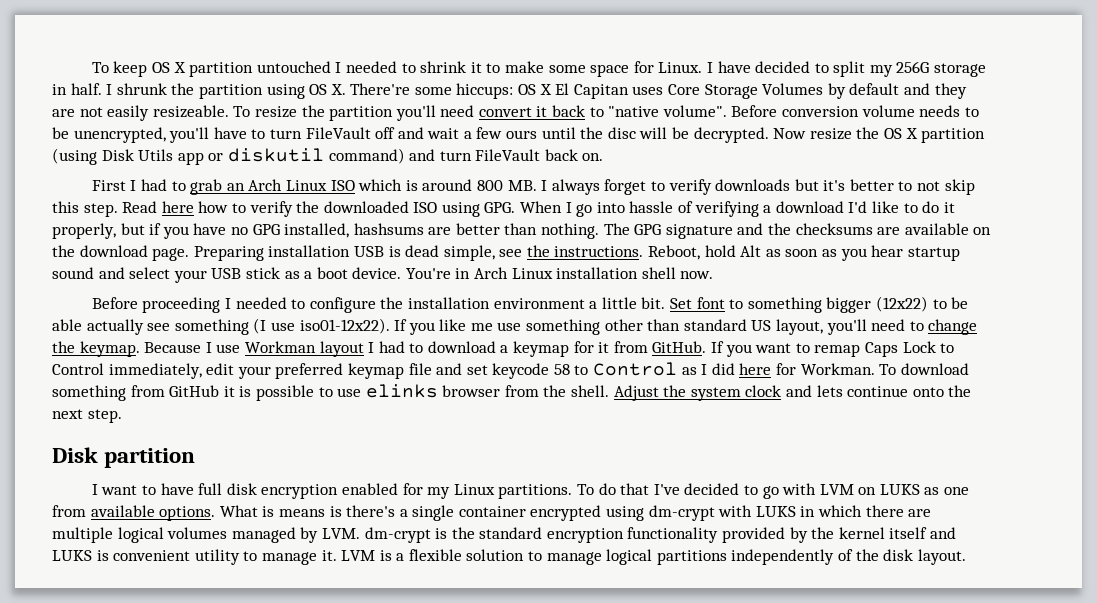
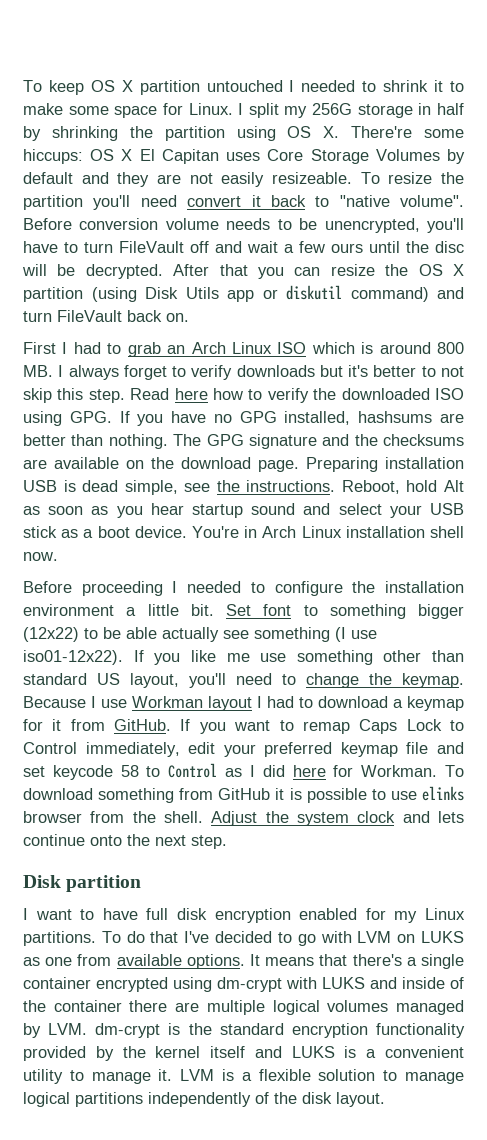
[717,61,829,73] have decided to -> (244, 109) none
[70,83,167,95] half. I shrunk -> [436,103,464,115] [23,126,118,141] half by shrinking
[773,128,807,139] Now -> [173,264,321,279] After that you can
[520,201,955,217] [52,223,162,239] When I go into hassle of verifying a download I'd like to do it properly, but if -> [119,411,130,423] If
[219,505,342,517] What is means is -> [250,954,348,966] It means that
[800,505,863,517] in which -> [370,977,464,989] [23,1000,122,1012] and inside of the container
(109, 555) none -> [366,1049,377,1058] a

